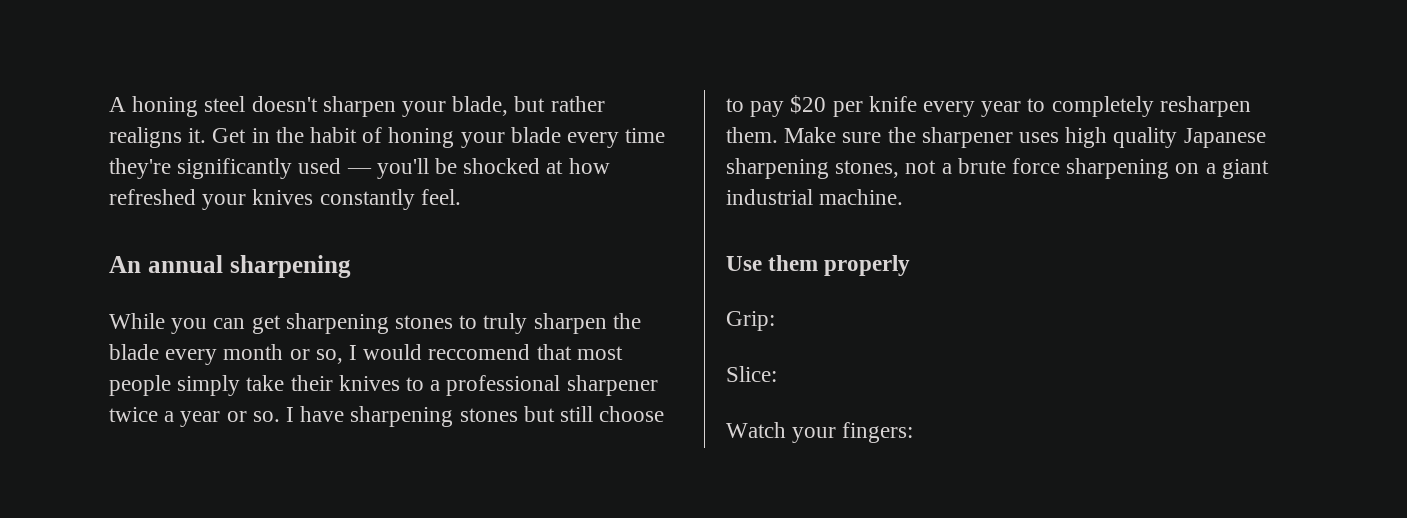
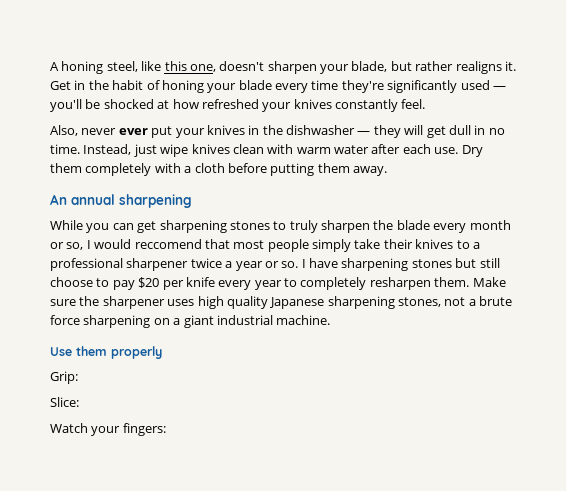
[204,96,246,112] steel -> [106,61,216,72] steel, like this one,
(461, 197) none -> [50,125,505,138] [50,144,483,157] [50,163,387,176] // Also, never ever put your knives in the dishwasher — they will get dull in no time. Instead, just wipe knives clean with warm water after each use. Dry them completely with a cloth before putting them away.

